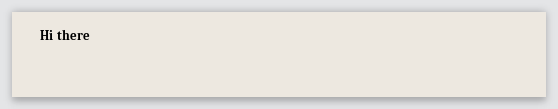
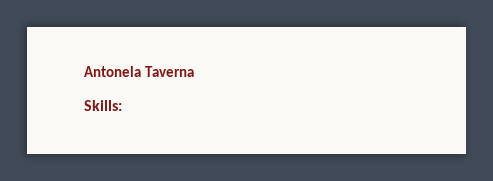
[40,29,90,40] Hi there -> [84,66,194,77] [84,100,122,111] Antonela Taverna // Skills:

